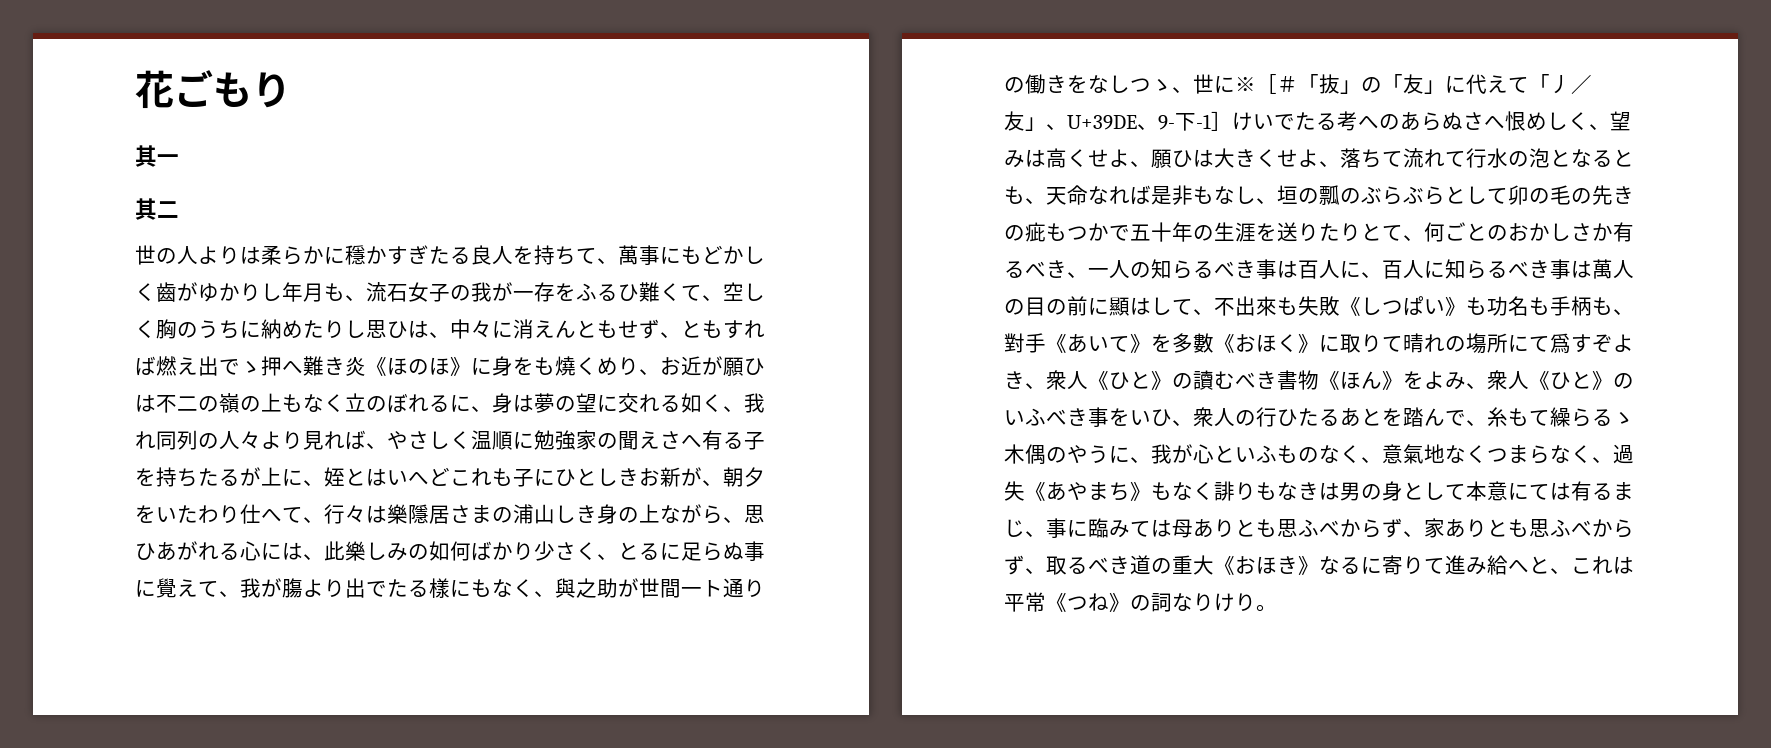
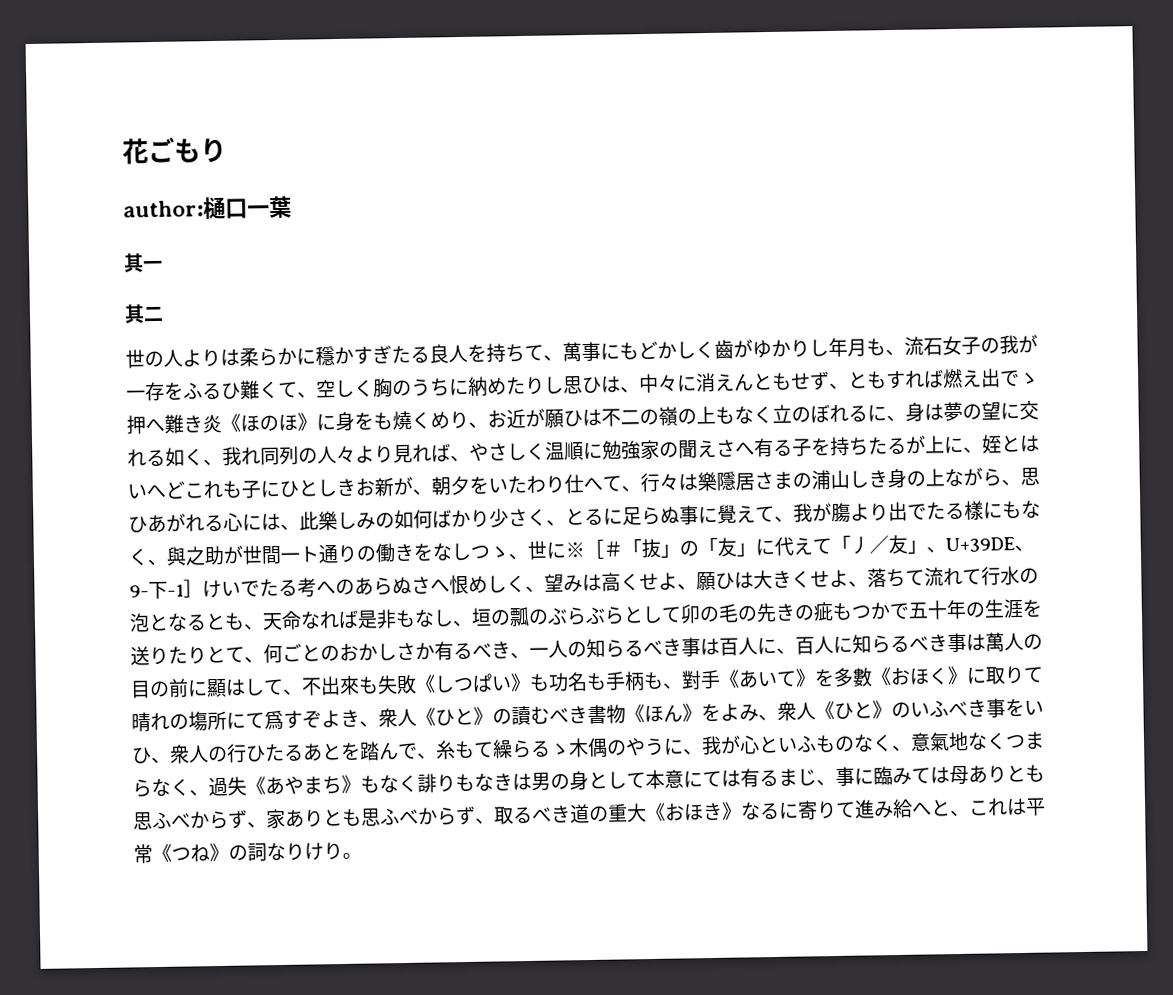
(291, 90) none -> [123,195,292,220] // author:樋口一葉

